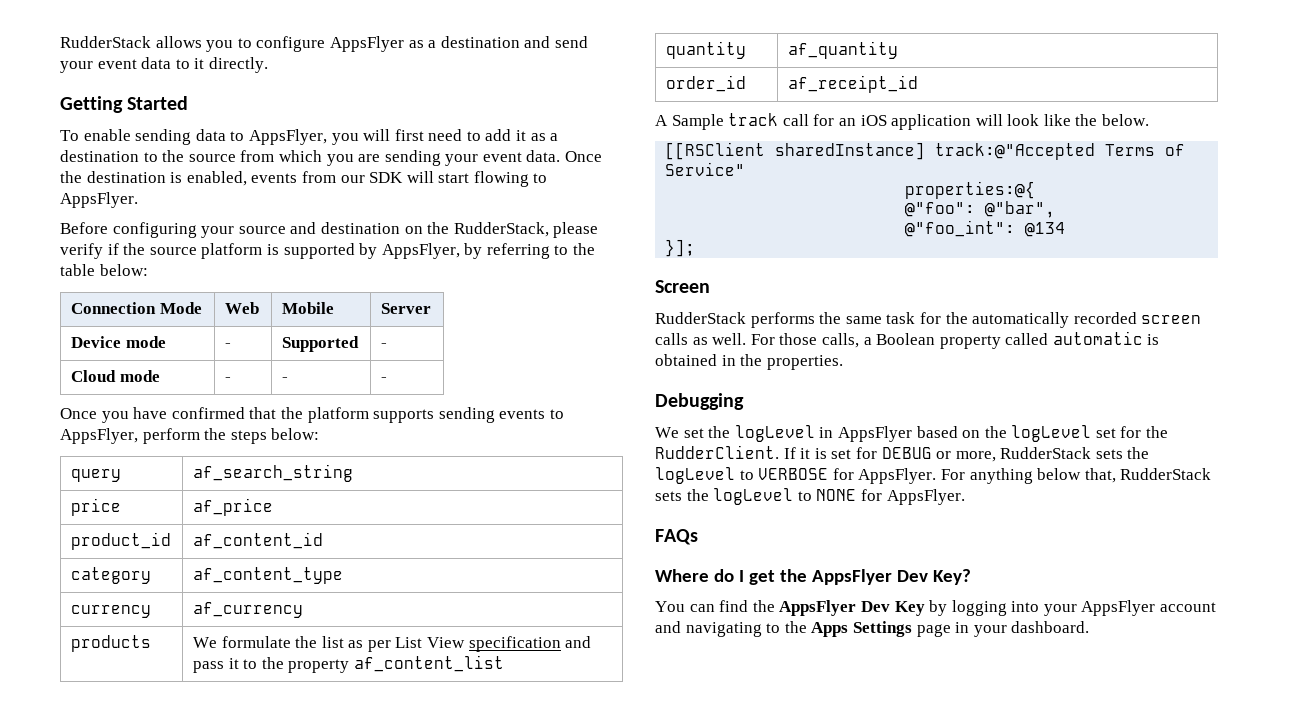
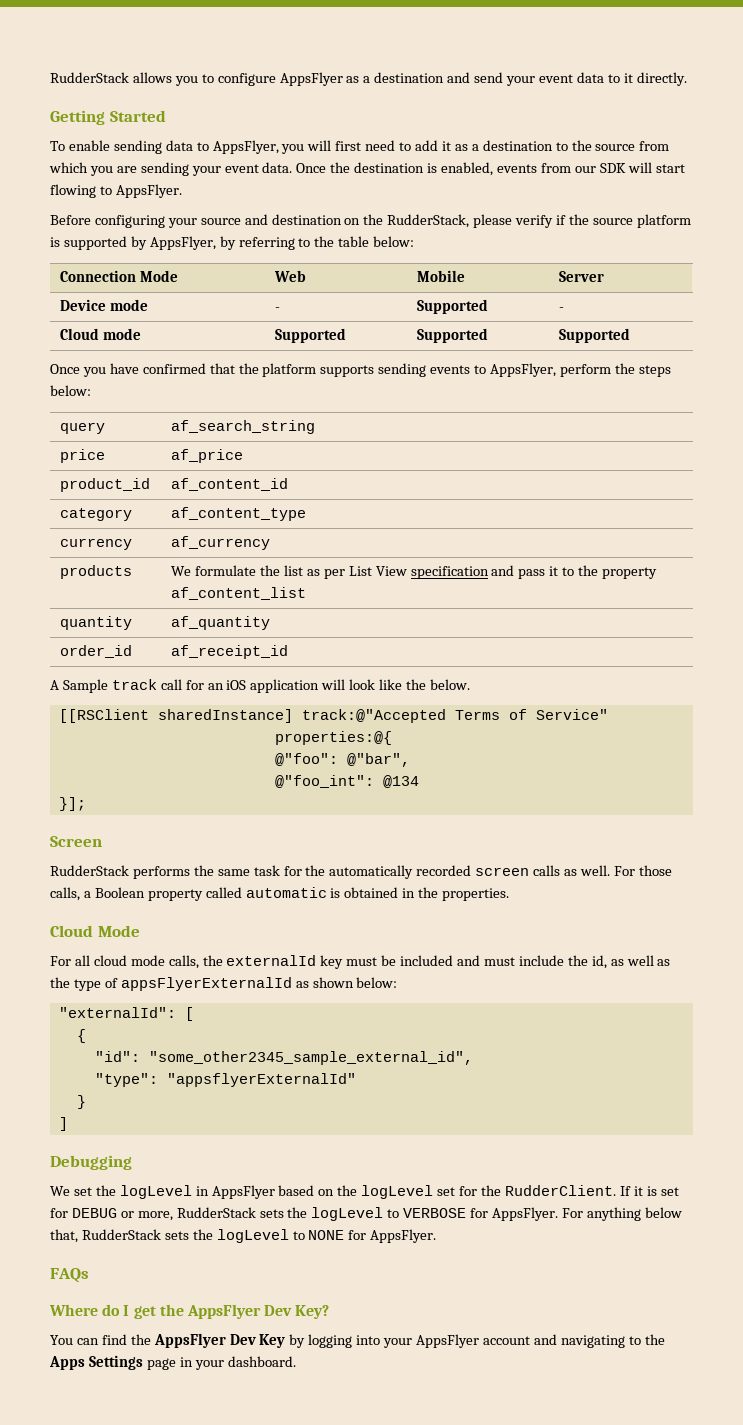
[224,377,231,382] [281,377,288,382] [380,377,387,382] - | - | - -> [275,328,347,343] [417,328,489,343] [559,328,631,343] Supported | Supported | Supported
(843, 362) none -> [50,925,140,937] [50,955,671,969] [50,977,398,991] [58,1007,194,1021] [76,1029,86,1043] [94,1051,473,1065] [94,1073,356,1087] [76,1095,86,1109] [58,1117,68,1131] // Cloud Mode // For all cloud mode calls, the externalId key must be included and must include the id, as well as the type of appsFlyerExternalId as shown below: // "externalId": [ // { // "id": "some_other2345_sample_external_id", // "type": "appsflyerExternalId" // } // ]

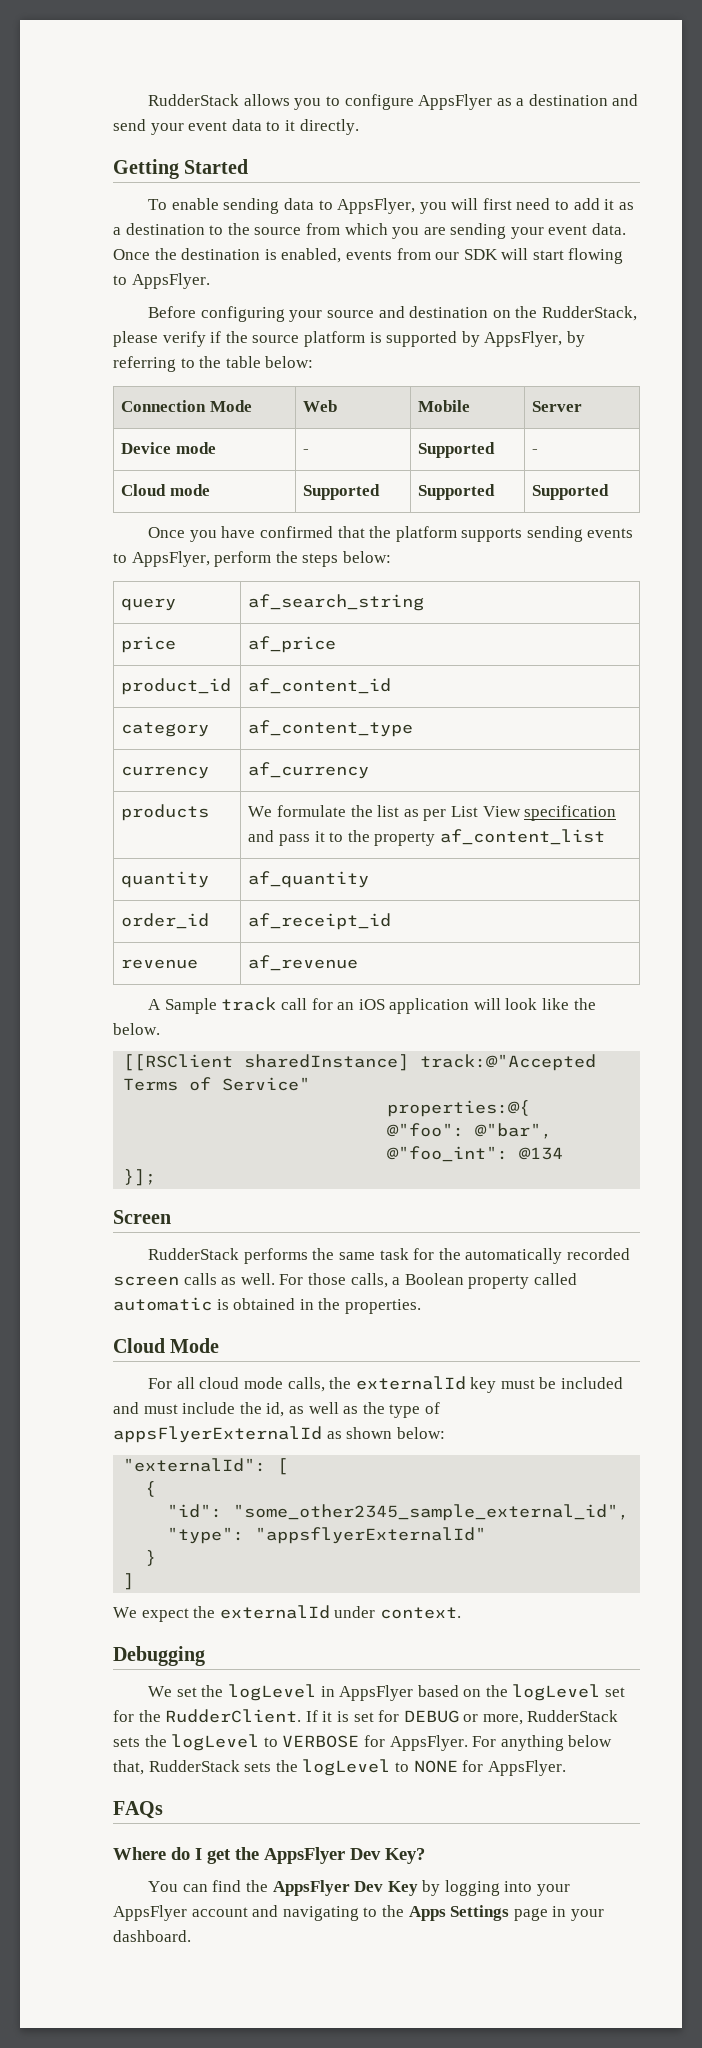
(289, 652) none -> [121,959,199,969] [248,955,359,971] // revenue | af_revenue
(68, 1124) none -> [113,1605,461,1622] // We expect the externalId under context.

